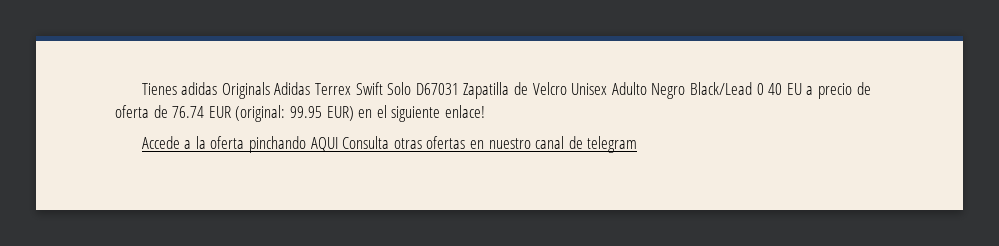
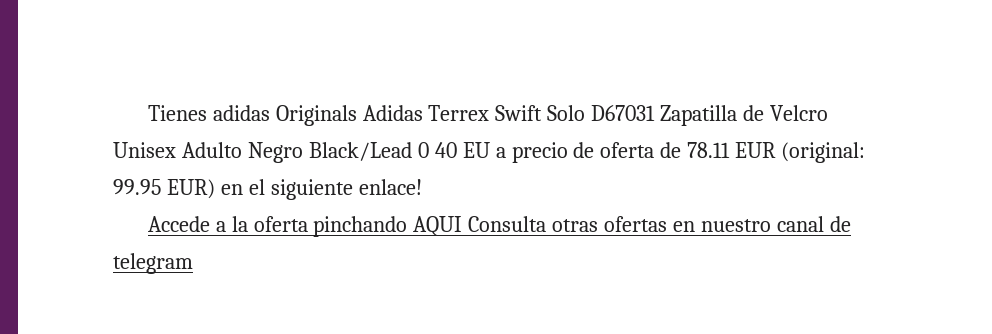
[172,106,205,118] 76.74 -> [687,142,731,158] 78.11

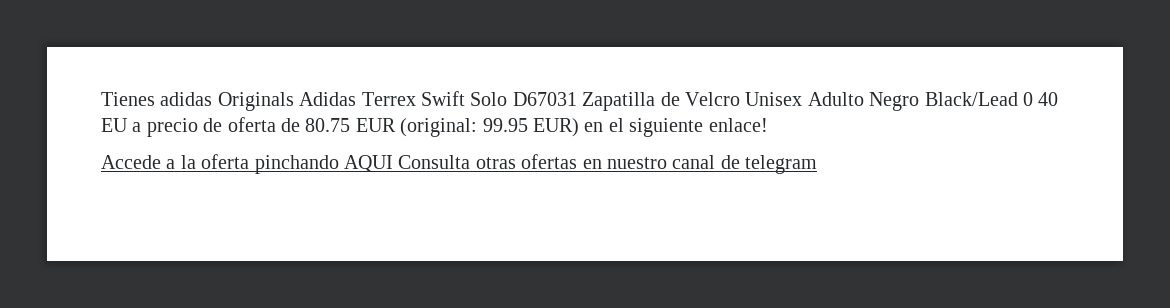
[687,142,731,158] 78.11 -> [305,118,351,132] 80.75

